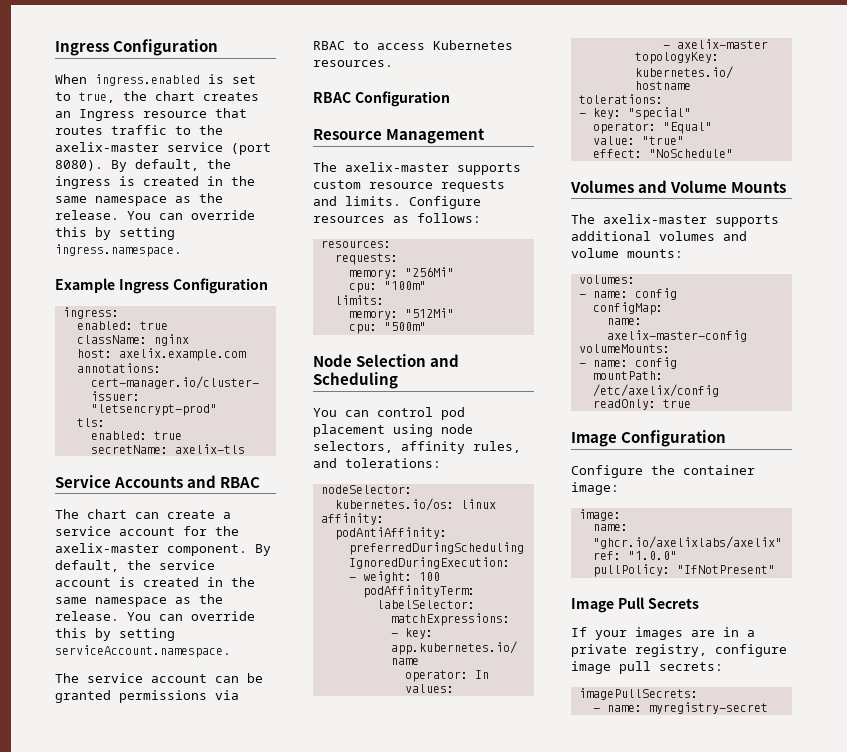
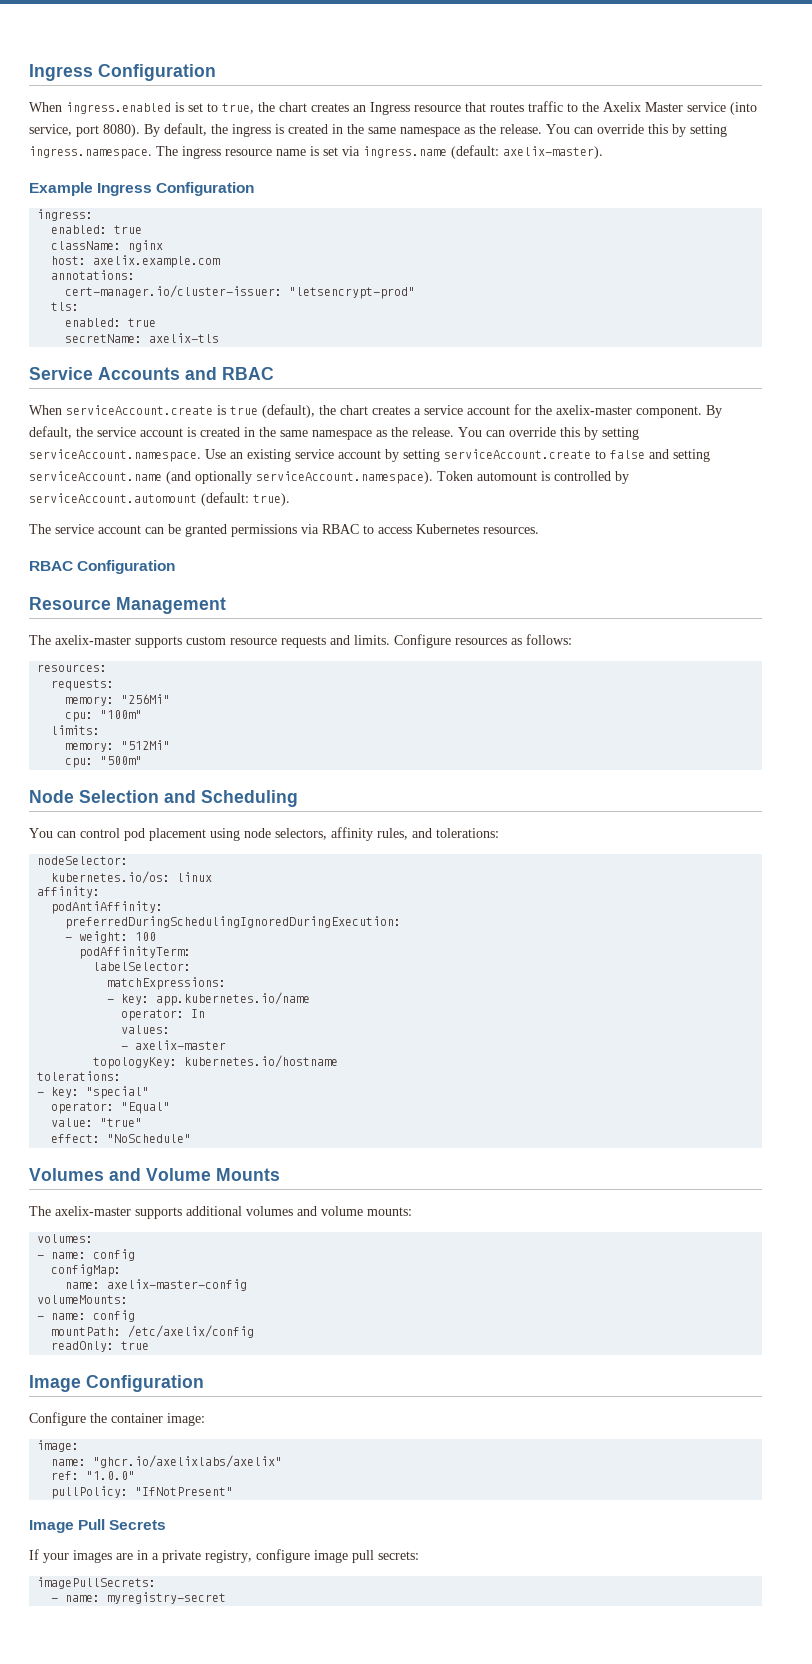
[55,142,271,155] axelix-master service (port -> [603,102,757,115] [29,124,99,137] Axelix Master service (into service, port
(182, 250) none -> [156,145,603,159] The ingress resource name is set via ingress.name (default: axelix-master).
[55,509,215,519] The chart can create -> [29,404,410,418] When serviceAccount.create is true (default), the chart creates
(231, 651) none -> [205,449,710,462] [29,471,629,484] [29,492,290,506] Use an existing service account by setting serviceAccount.create to false and setting serviceAccount.name (and optionally serviceAccount.namespace). Token automount is controlled by serviceAccount.automount (default: true).

